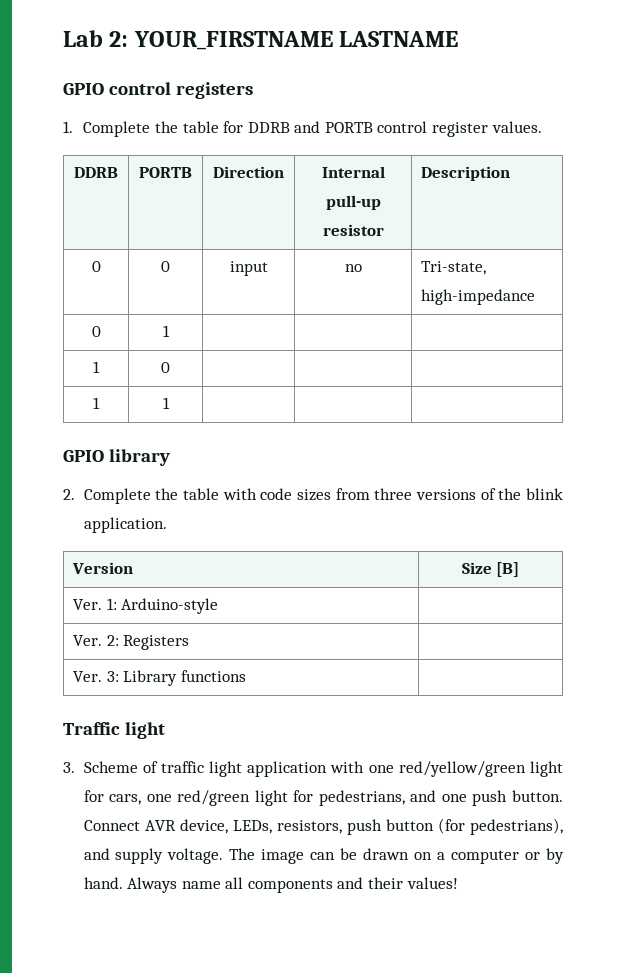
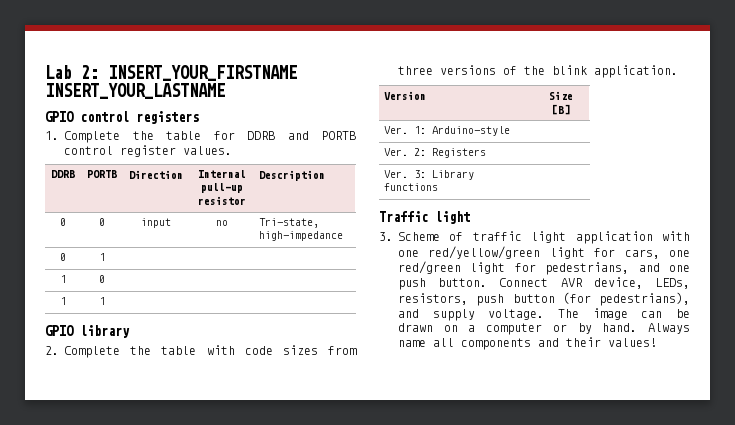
[133,31,459,50] YOUR_FIRSTNAME LASTNAME -> [108,65,297,81] [45,83,225,99] INSERT_YOUR_FIRSTNAME INSERT_YOUR_LASTNAME

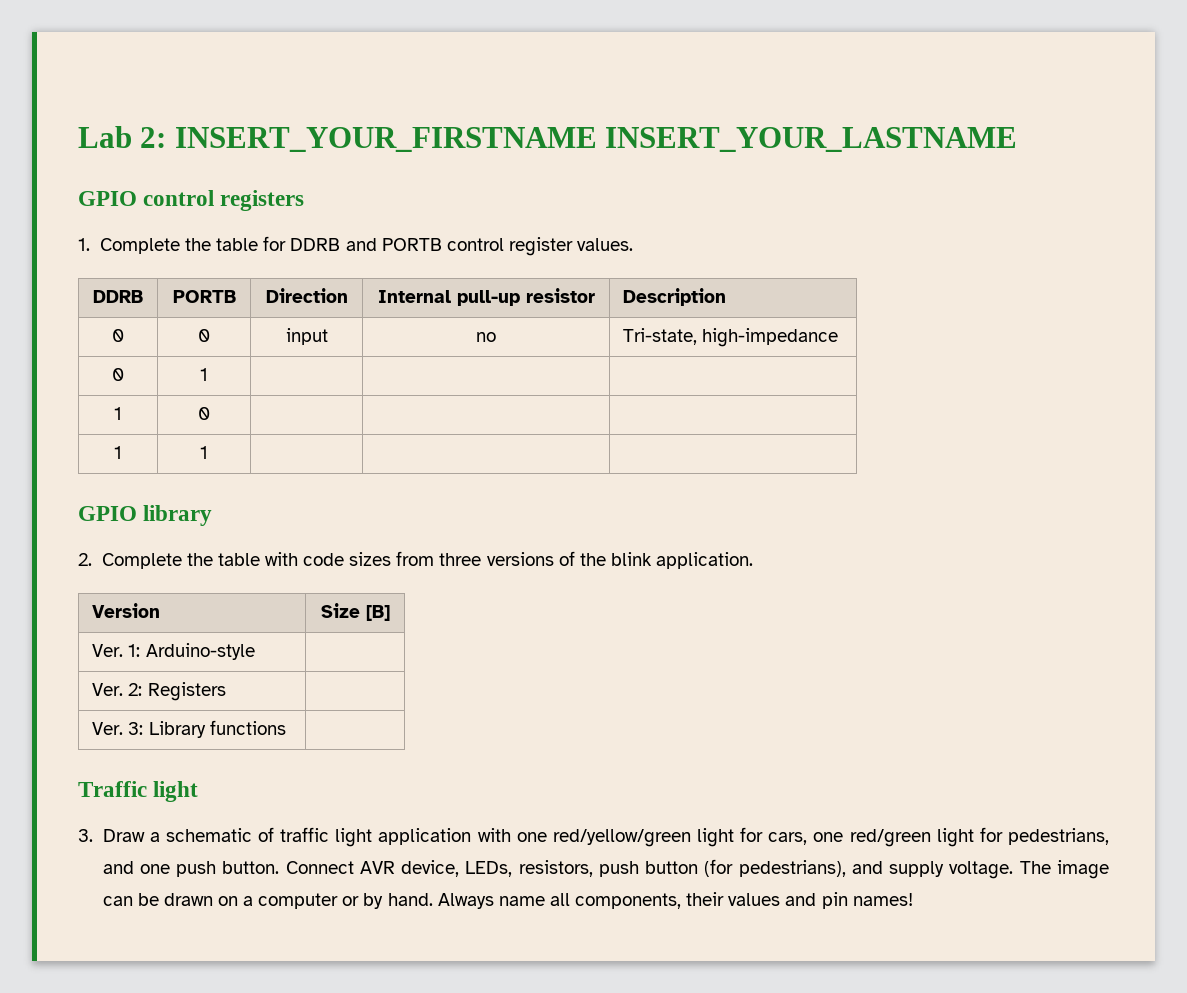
[398,232,440,241] Scheme -> [102,828,252,842] Draw a schematic
[461,337,657,350] components and their values! -> [575,892,913,909] components, their values and pin names!

